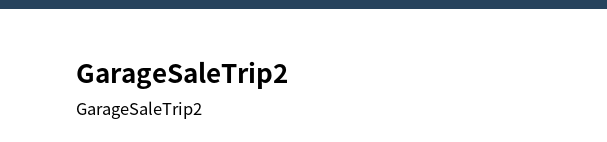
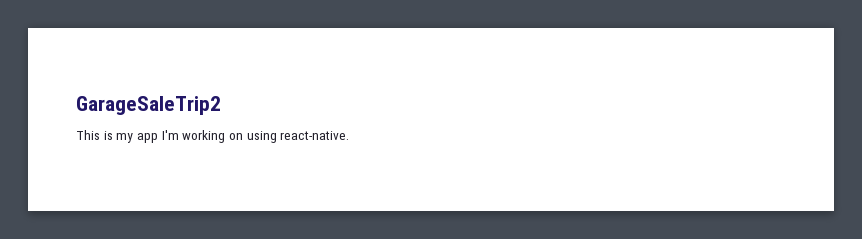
[76,101,202,119] GarageSaleTrip2 -> [76,130,350,143] This is my app I'm working on using react-native.

